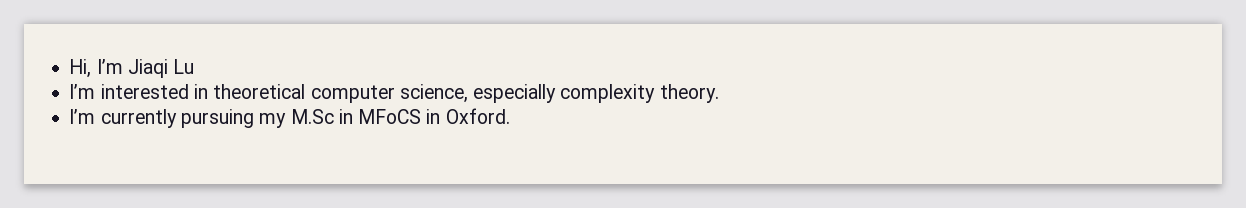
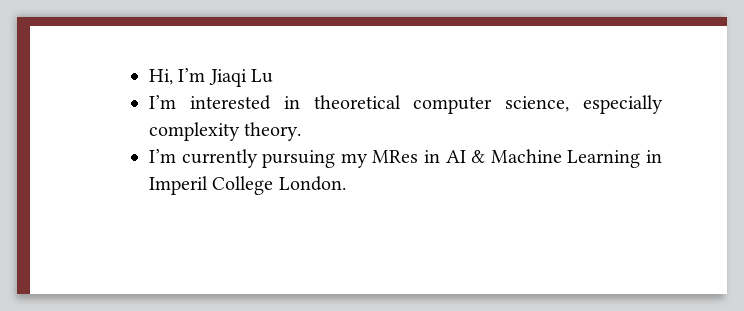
[290,108,510,124] M.Sc in MFoCS in Oxford. -> [372,149,663,168] [149,176,346,195] MRes in AI & Machine Learning in Imperil College London.

